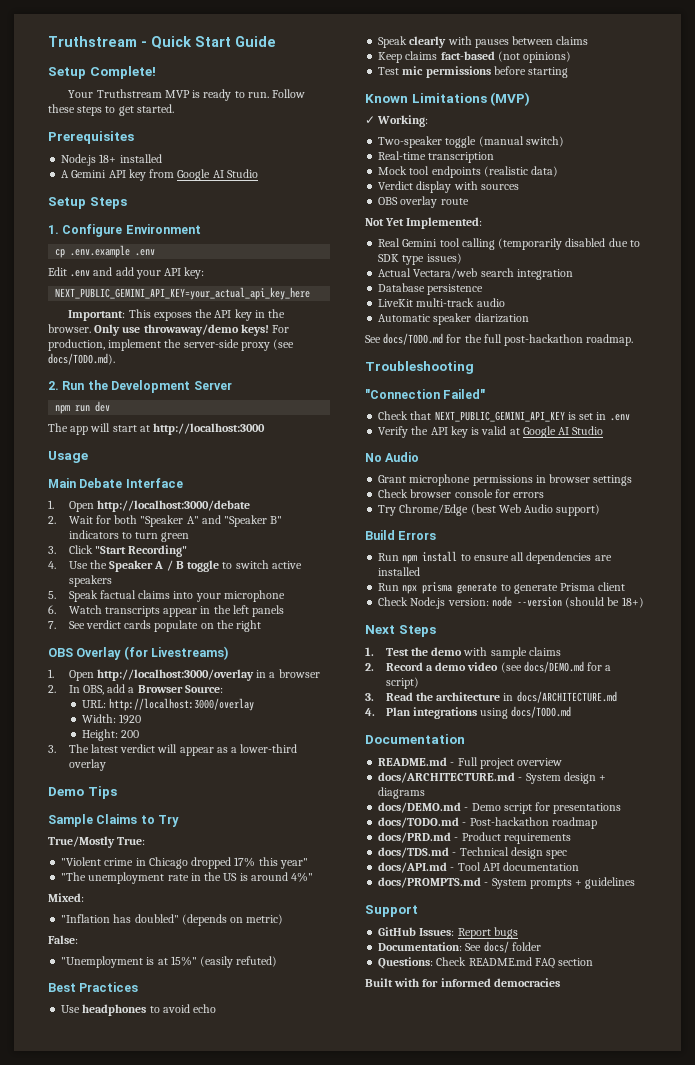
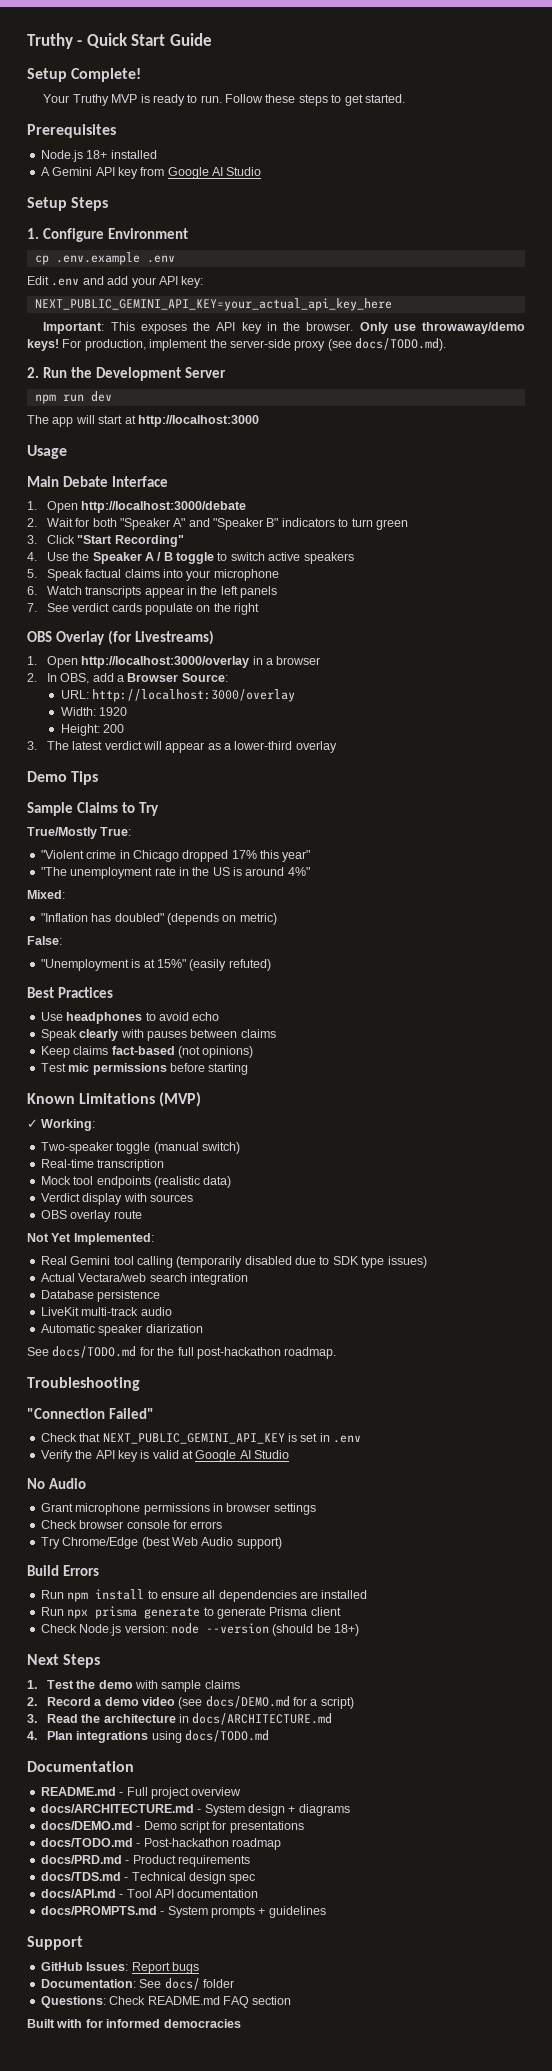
[48,36,137,47] Truthstream -> [27,33,73,49] Truthy
[96,89,162,98] Truthstream -> [72,94,109,106] Truthy

